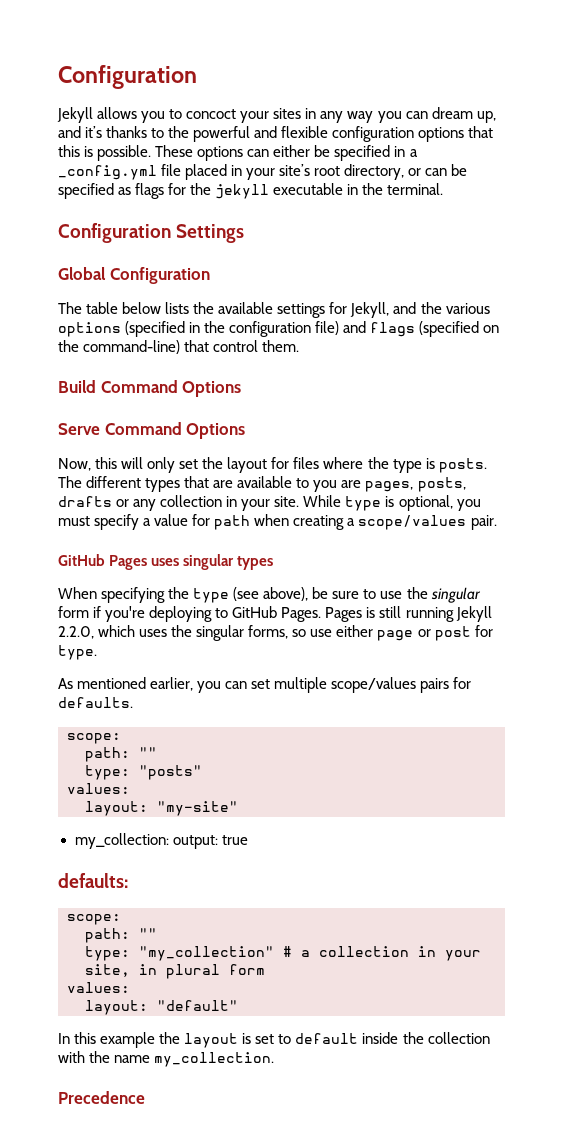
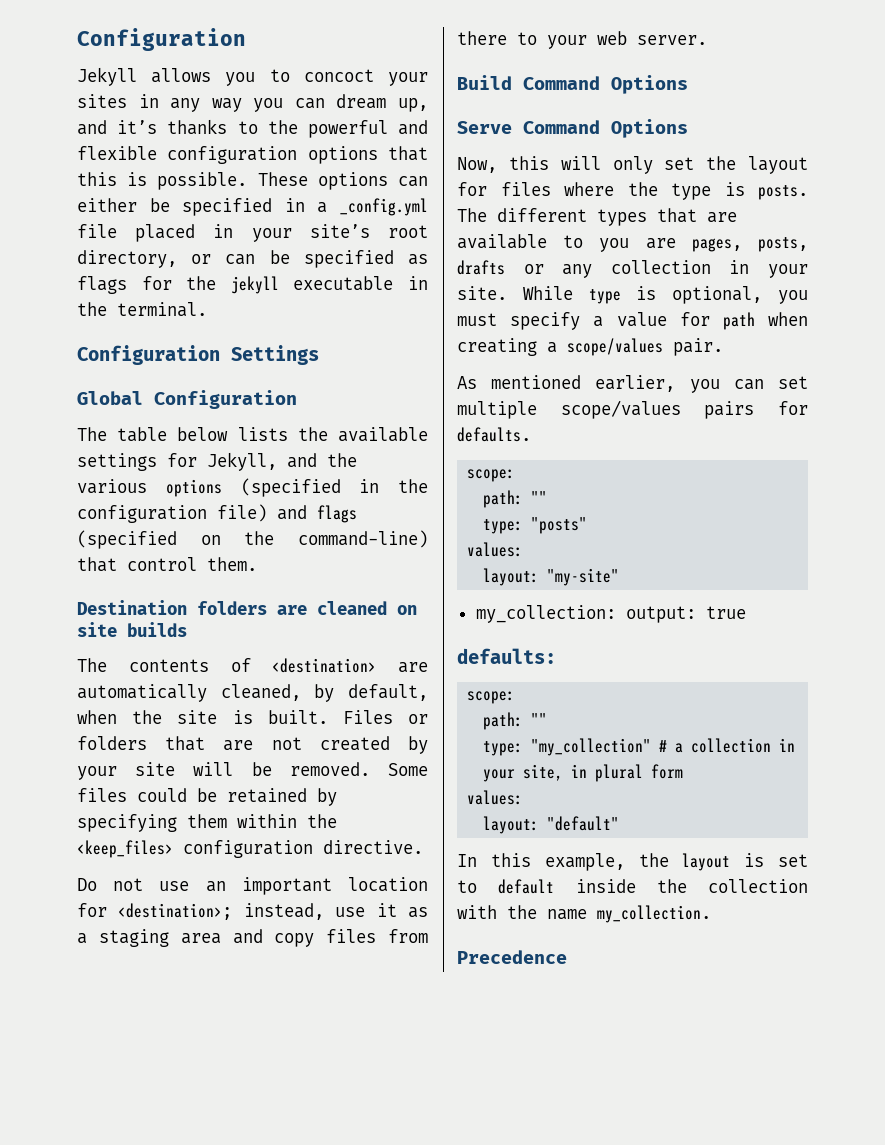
(300, 346) none -> [77,600,417,615] [77,622,187,637] [77,658,428,673] [77,684,428,702] [77,710,428,724] [77,736,428,754] [77,762,428,780] [77,788,337,806] [77,814,337,832] [77,840,423,858] [77,877,428,895] [77,903,428,920] [77,929,429,947] [457,31,707,49] // Destination folders are cleaned on site builds // The contents of <destination> are automatically cleaned, by default, when the site is built. Files or folders that are not created by your site will be removed. Some files could be retained by specifying them within the <keep_files> configuration directive. // Do not use an important location for <destination>; instead, use it as a staging area and copy files from there to your web server.
[58,554,274,570] [58,587,481,603] [58,606,492,622] [58,625,493,641] [58,645,97,660] // GitHub Pages uses singular types // When specifying the type (see above), be sure to use the singular form if you're deploying to GitHub Pages. Pages is still running Jekyll 2.2.0, which uses the singular forms, so use either page or post for type. -> (723, 347) none
[100,1032,156,1048] example -> [544,853,625,871] example,

